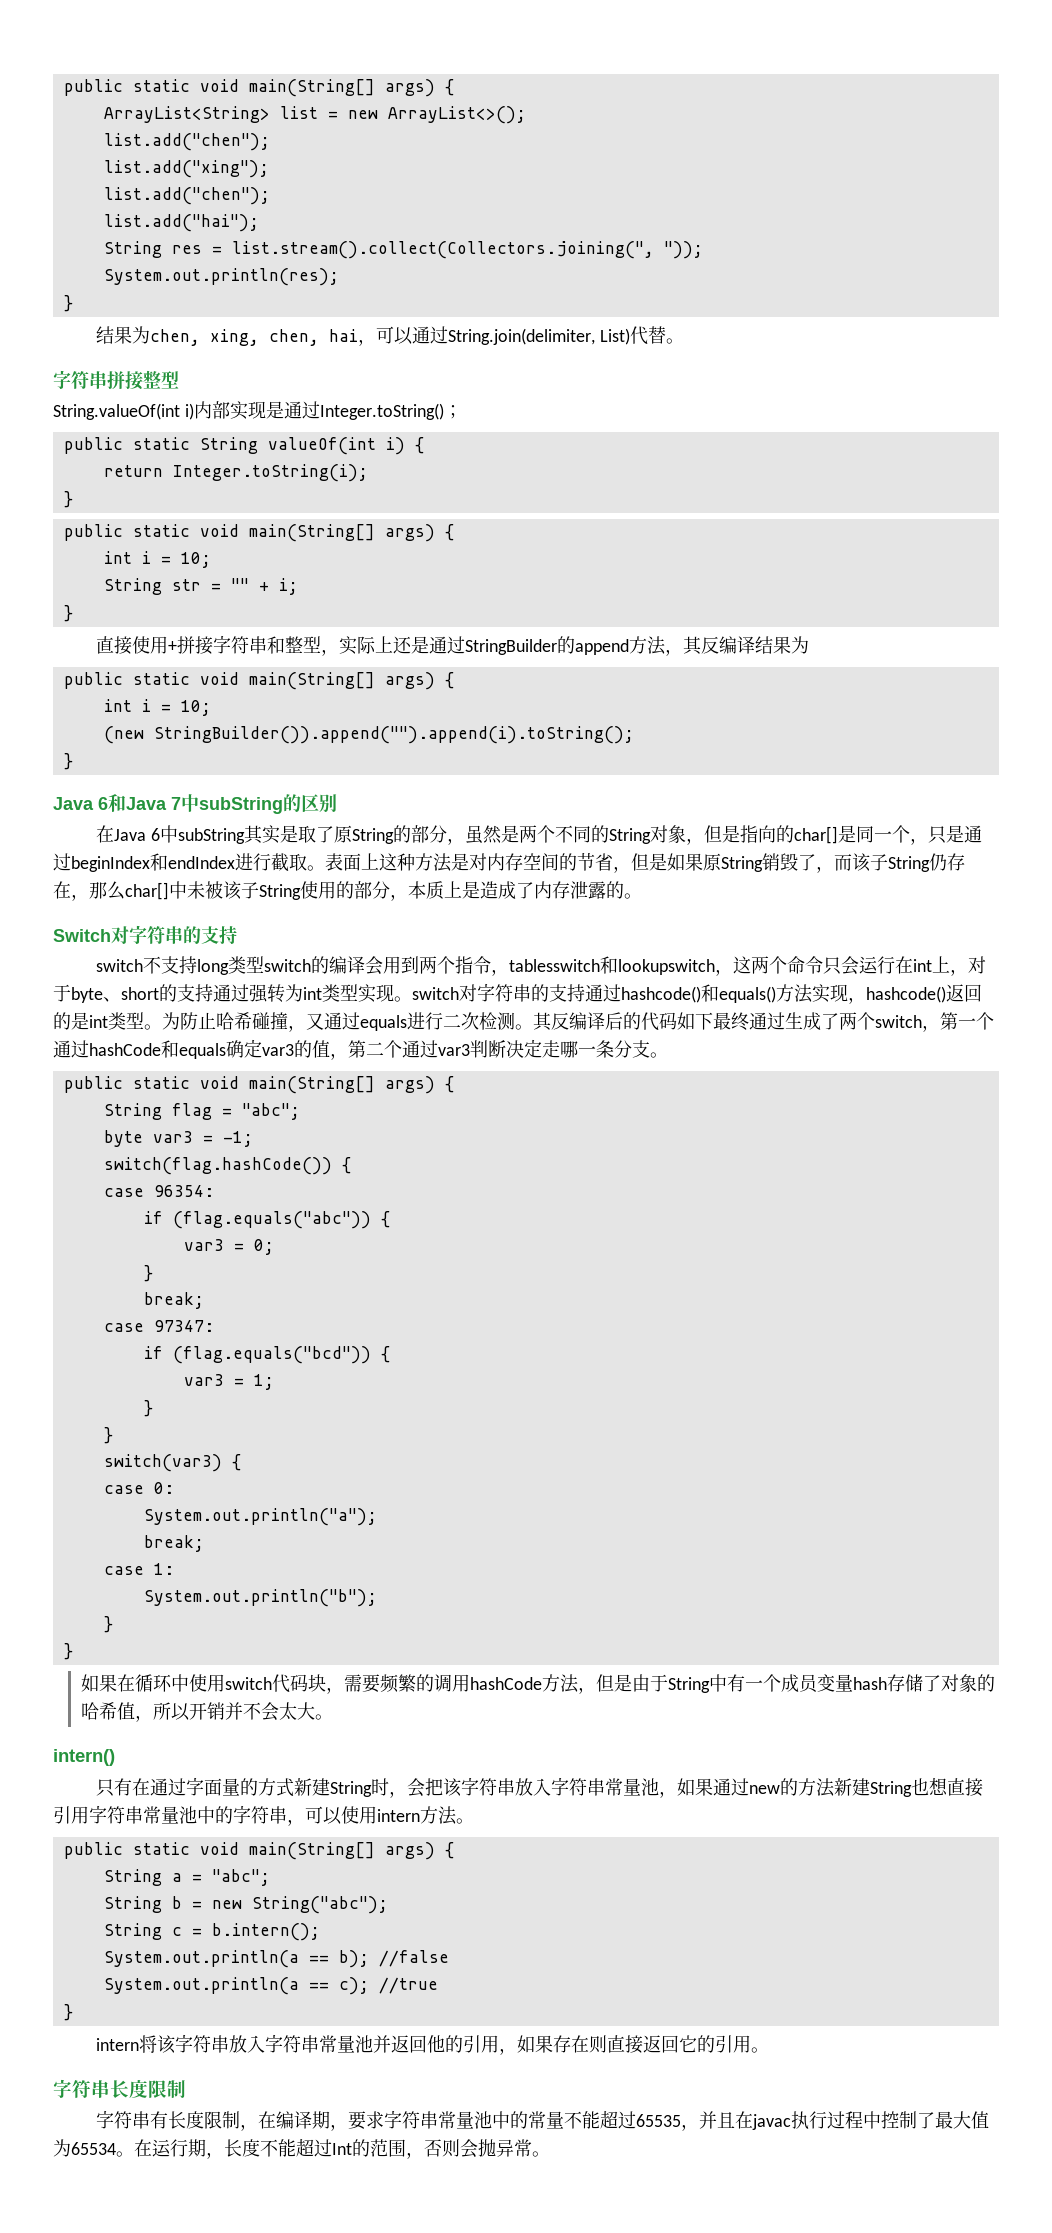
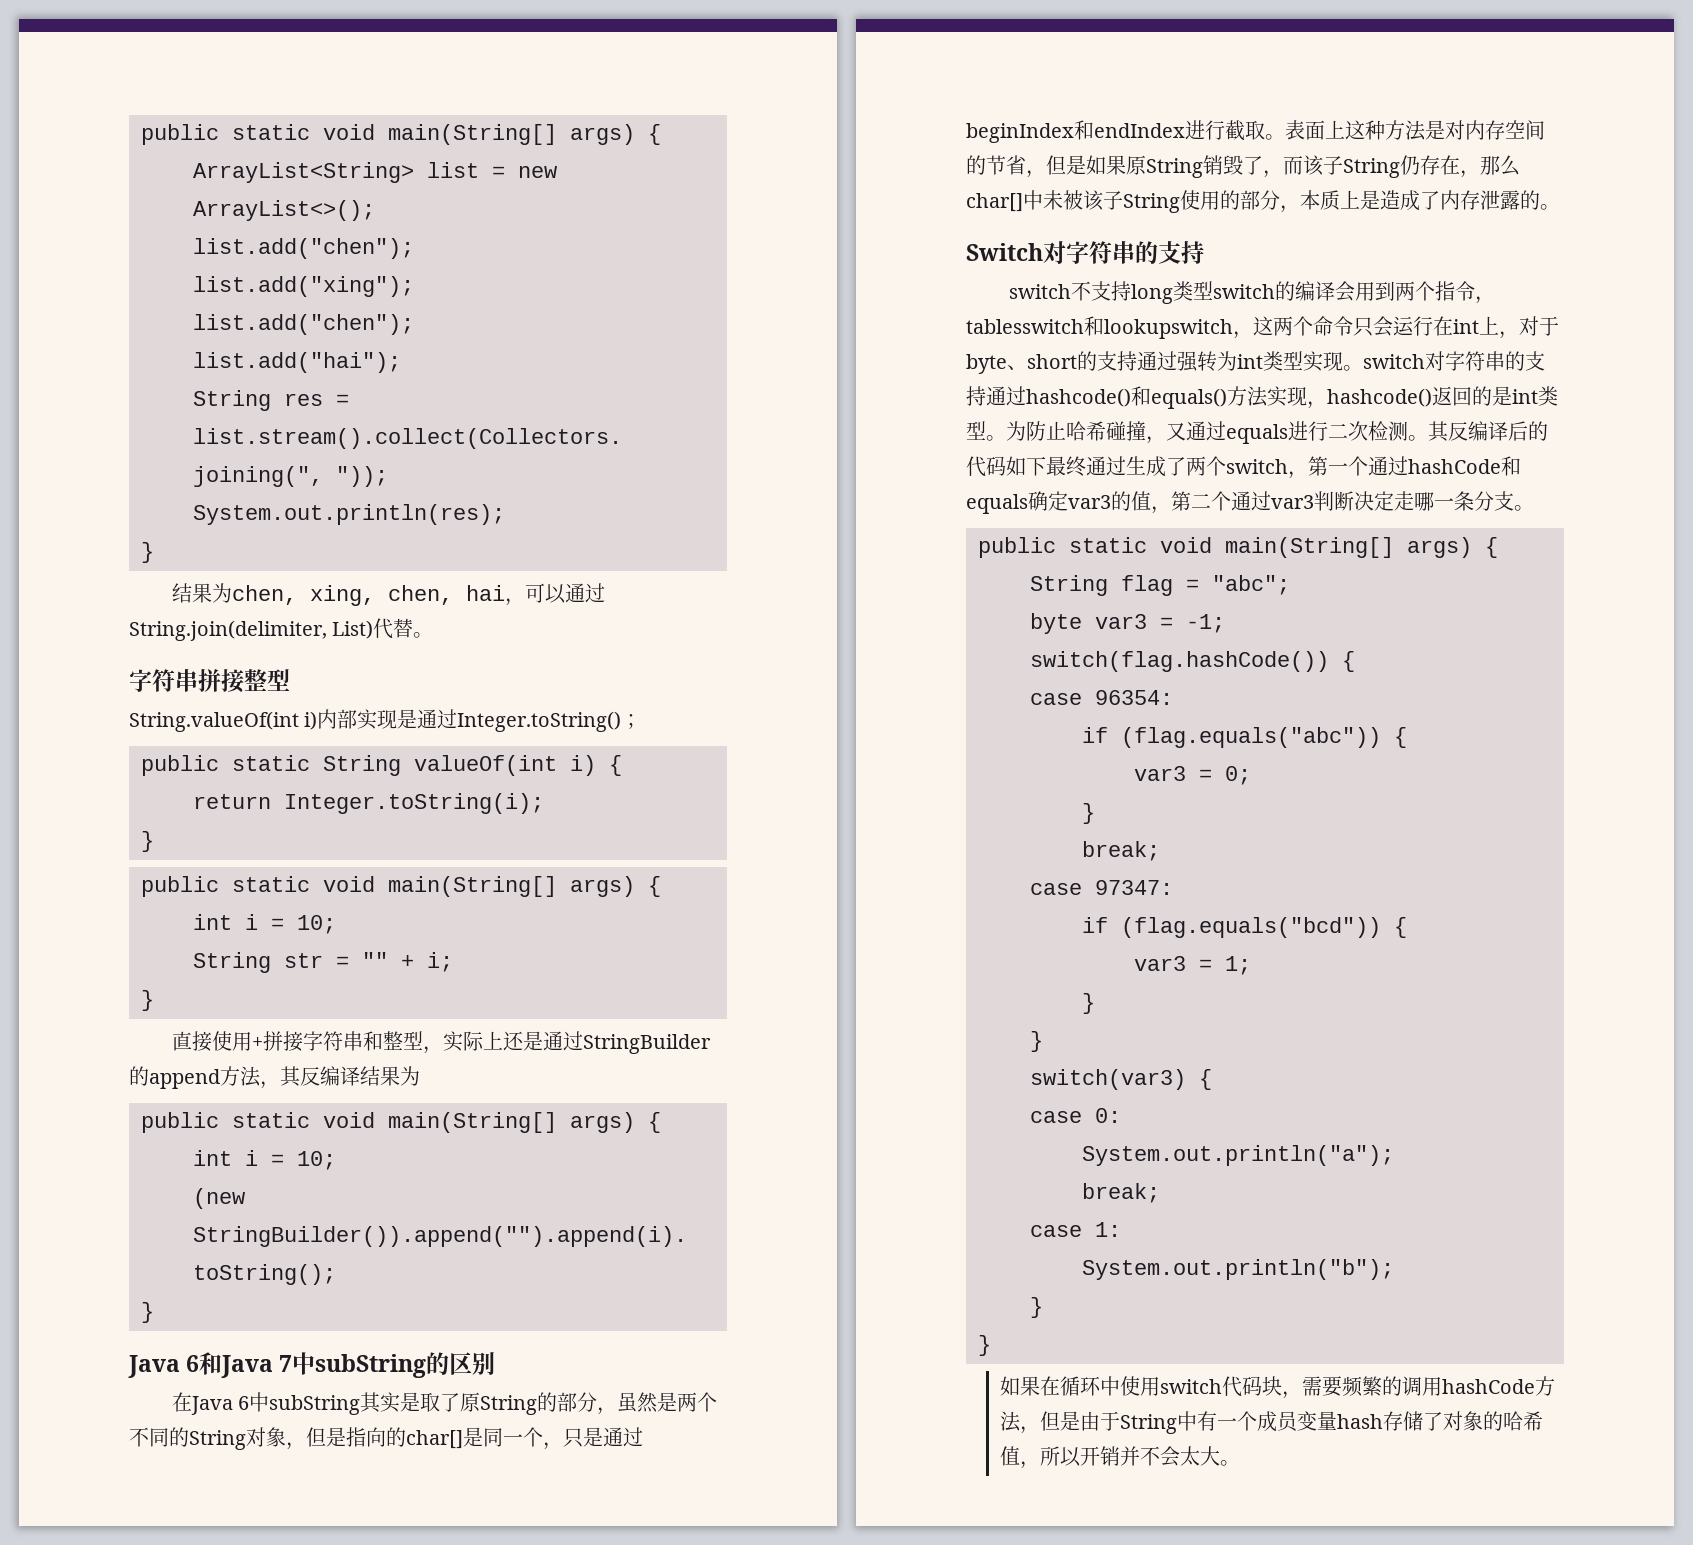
[53,1749,115,1766] [96,1777,984,1798] [53,1805,474,1826] [63,1842,454,1860] [103,1869,270,1886] [103,1896,388,1914] [103,1923,320,1941] [103,1950,449,1968] [103,1977,438,1995] [63,2004,73,2021] [96,2034,770,2055] [53,2079,186,2099] [96,2110,990,2131] [53,2138,550,2159] // intern() // 只有在通过字面量的方式新建String时，会把该字符串放入字符串常量池，如果通过new的方法新建String也想直接引用字符串常量池中的字符串，可以使用intern方法。 // public static void main(String[] args) { // String a = "abc"; // String b = new String("abc"); // String c = b.intern(); // System.out.println(a == b); //false // System.out.println(a == c); //true // } // intern将该字符串放入字符串常量池并返回他的引用，如果存在则直接返回它的引用。 // 字符串长度限制 // 字符串有长度限制，在编译期，要求字符串常量池中的常量不能超过65535，并且在javac执行过程中控制了最大值为65534。在运行期，长度不能超过Int的范围，否则会抛异常。 -> (1240, 1463) none

